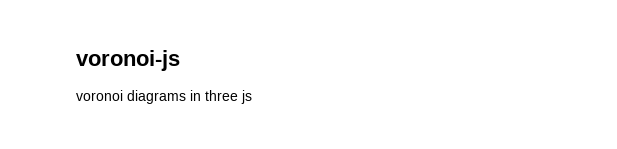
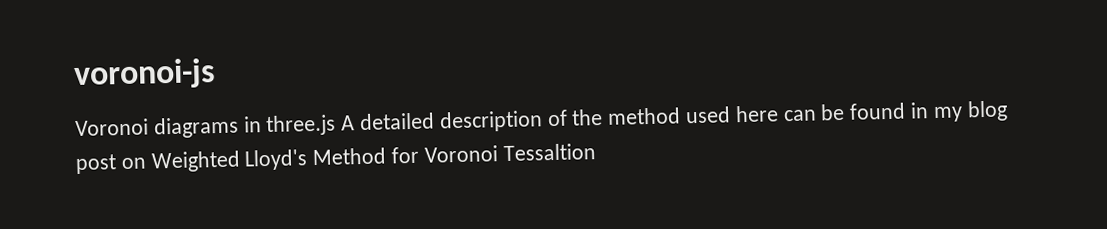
[76,90,123,101] voronoi -> [75,118,149,137] Voronoi
[205,90,252,104] three js -> [265,100,1008,137] [75,143,596,175] three.js A detailed description of the method used here can be found in my blog post on Weighted Lloyd's Method for Voronoi Tessaltion

